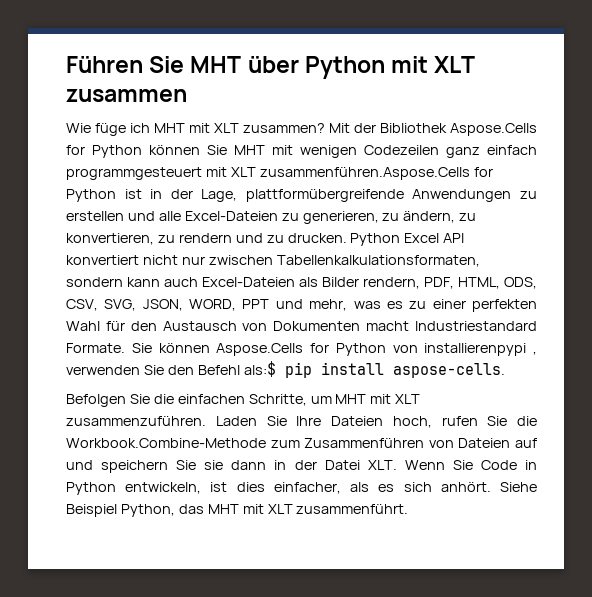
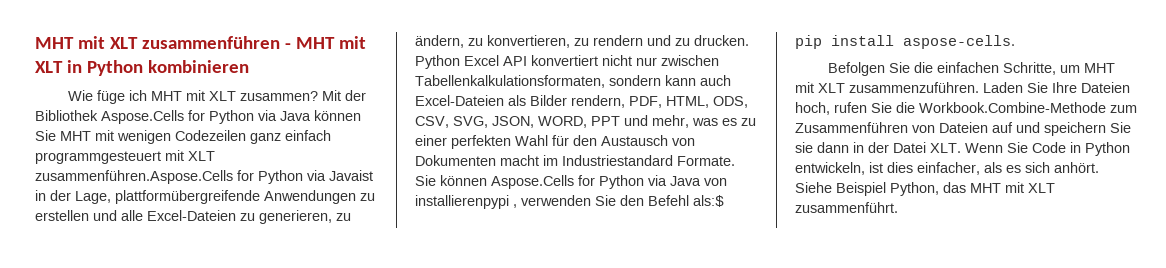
[66,56,476,79] [66,89,187,102] Führen Sie MHT über Python mit XLT zusammen -> [35,36,366,49] [35,60,249,76] MHT mit XLT zusammenführen - MHT mit XLT in Python kombinieren
(142, 151) none -> [258,110,311,121] via Java
[124,189,142,199] ist -> [307,170,373,181] via Javaist
(410, 326) none -> [543,155,558,166] im
(386, 349) none -> [648,175,701,186] via Java

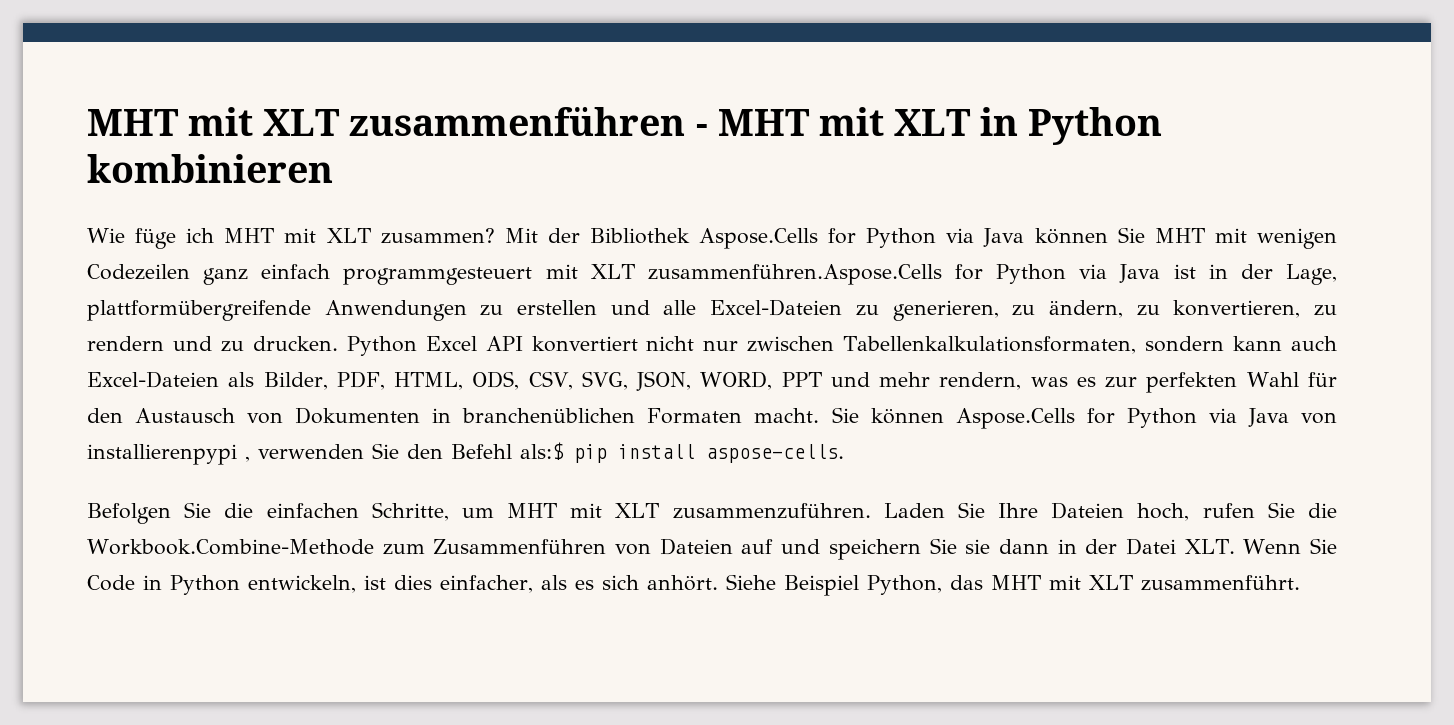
[329,170,373,181] Javaist -> [1119,264,1196,283] Java ist
[530,95,625,108] Bilder rendern, -> [263,372,328,390] Bilder,
[652,115,756,128] [415,135,447,146] mehr, was es zu einer -> [879,372,1138,390] mehr rendern, was es zur
[500,155,735,166] macht im Industriestandard Formate. -> [432,408,820,424] in branchenüblichen Formaten macht.

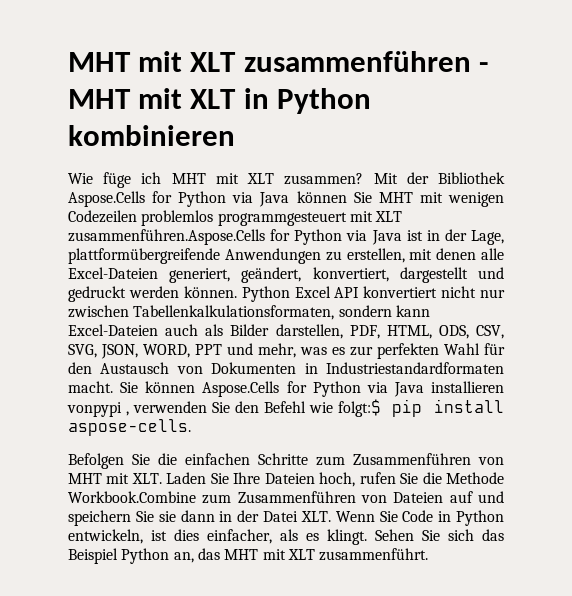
[203,264,331,285] ganz einfach -> [141,210,214,226] problemlos
[517,299,1337,321] [87,336,338,352] erstellen und alle Excel-Dateien zu generieren, zu ändern, zu konvertieren, zu rendern und zu drucken. -> [346,248,504,263] [68,267,504,283] [68,286,237,302] erstellen, mit denen alle Excel-Dateien generiert, geändert, konvertiert, dargestellt und gedruckt werden können.
[1291,336,1338,351] [87,371,328,390] auch Excel-Dateien als Bilder, -> [68,324,343,339] Excel-Dateien auch als Bilder darstellen,
[879,372,1022,390] mehr rendern, -> [258,343,296,358] mehr,
[462,408,743,424] branchenüblichen Formaten -> [326,362,505,374] Industriestandardformaten
[1301,412,1337,424] [87,444,237,465] von installierenpypi -> [431,381,504,393] [67,402,122,417] installieren vonpypi
[520,442,564,460] als:$ -> [308,399,381,417] wie folgt:$
[371,502,871,521] Schritte, um MHT mit XLT zusammenzuführen. -> [258,453,504,466] [68,473,162,484] Schritte zum Zusammenführen von MHT mit XLT.
[87,539,374,555] Workbook.Combine-Methode -> [446,472,504,484] [68,491,196,503] Methode Workbook.Combine
[601,574,942,596] sich anhört. Siehe Beispiel Python, -> [327,529,504,545] [68,548,194,564] klingt. Sehen Sie sich das Beispiel Python an,

